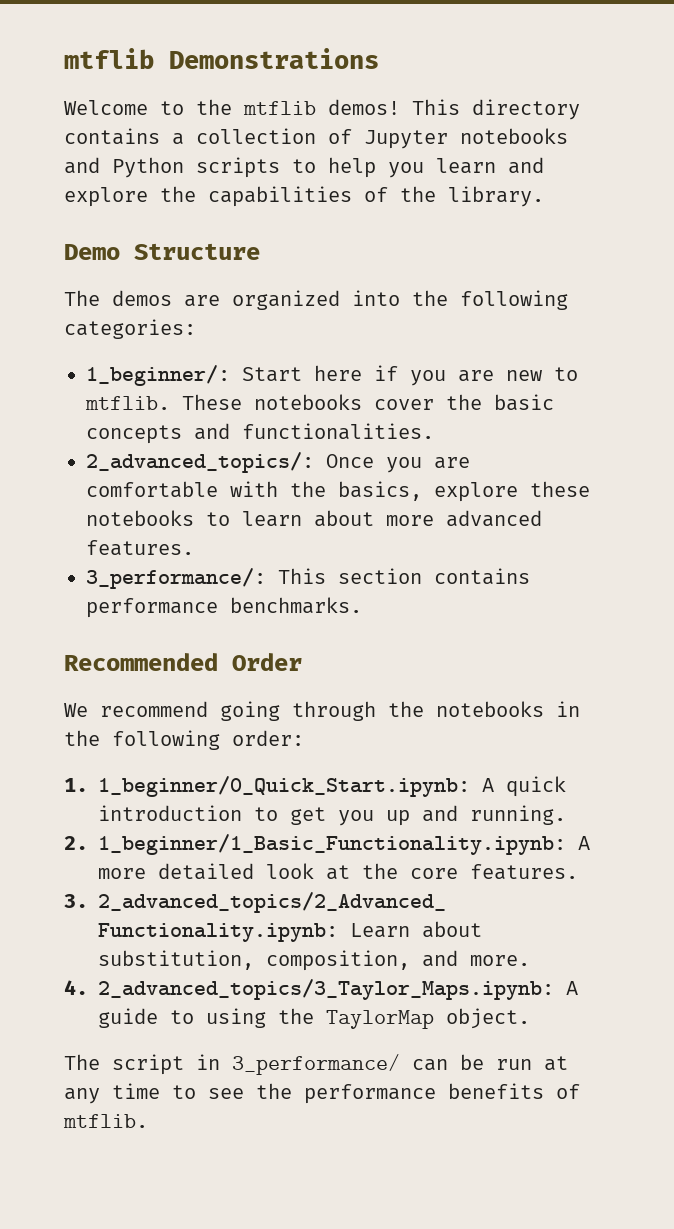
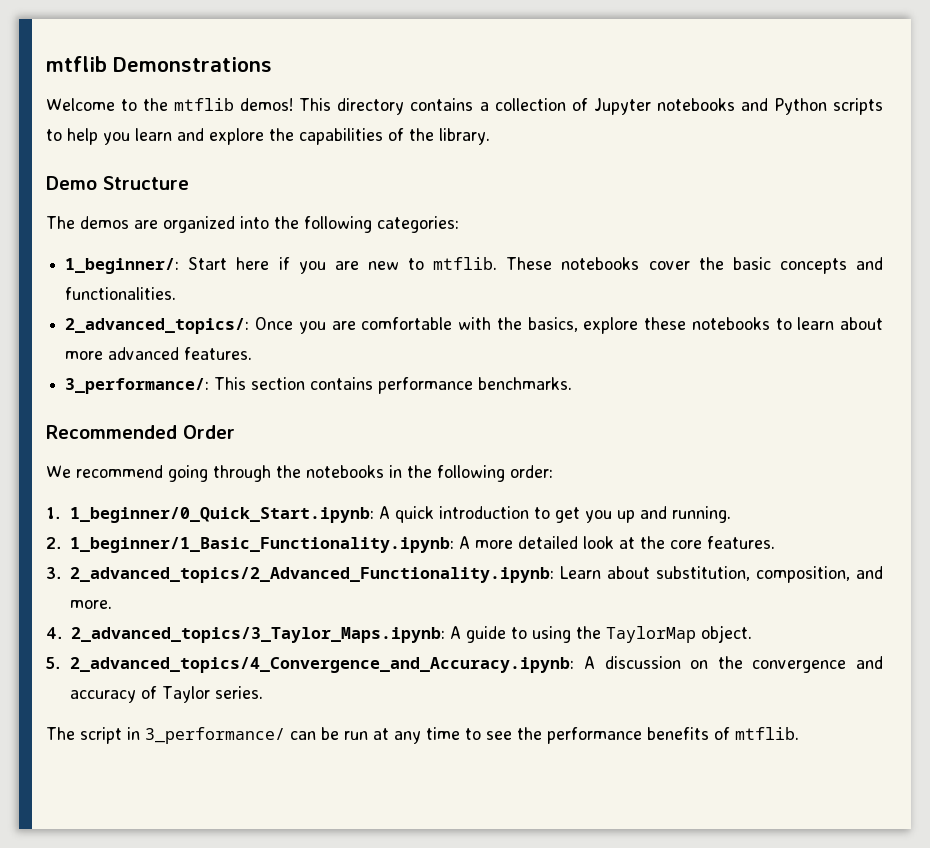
(530, 1018) none -> [46,656,883,673] [70,686,264,703] // 5. 2_advanced_topics/4_Convergence_and_Accuracy.ipynb: A discussion on the convergence and accuracy of Taylor series.

